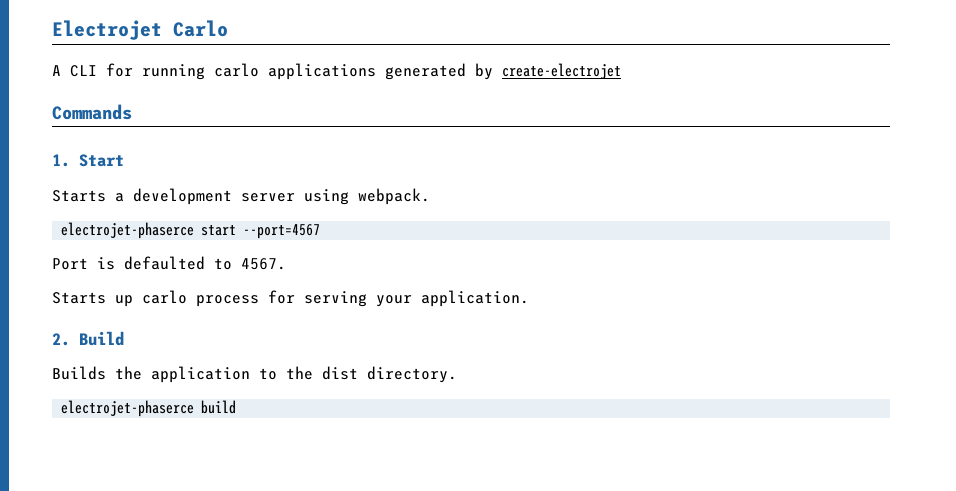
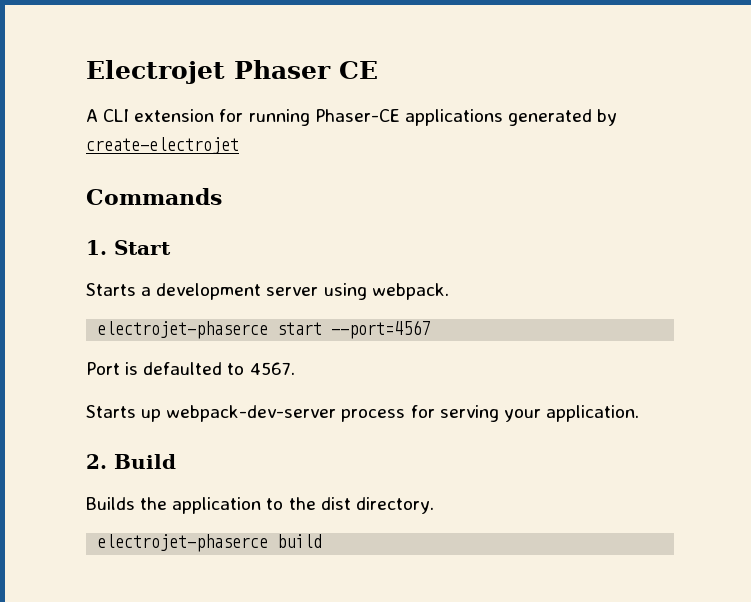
[173,20,228,37] Carlo -> [234,60,378,79] Phaser CE
(97, 71) none -> [134,109,215,122] extension
[214,63,259,77] carlo -> [314,109,400,122] Phaser-CE
[142,290,187,304] carlo -> [166,405,337,422] webpack-dev-server

